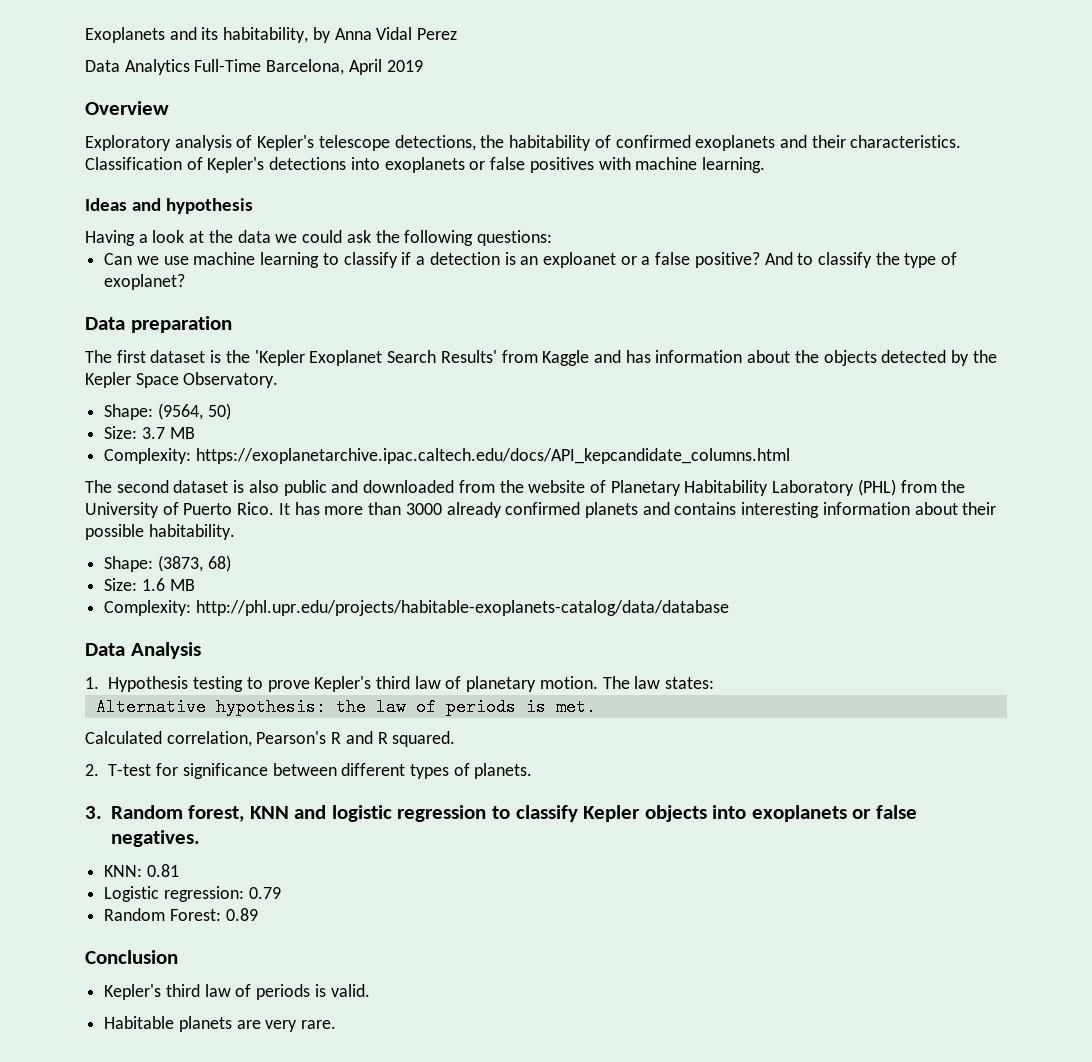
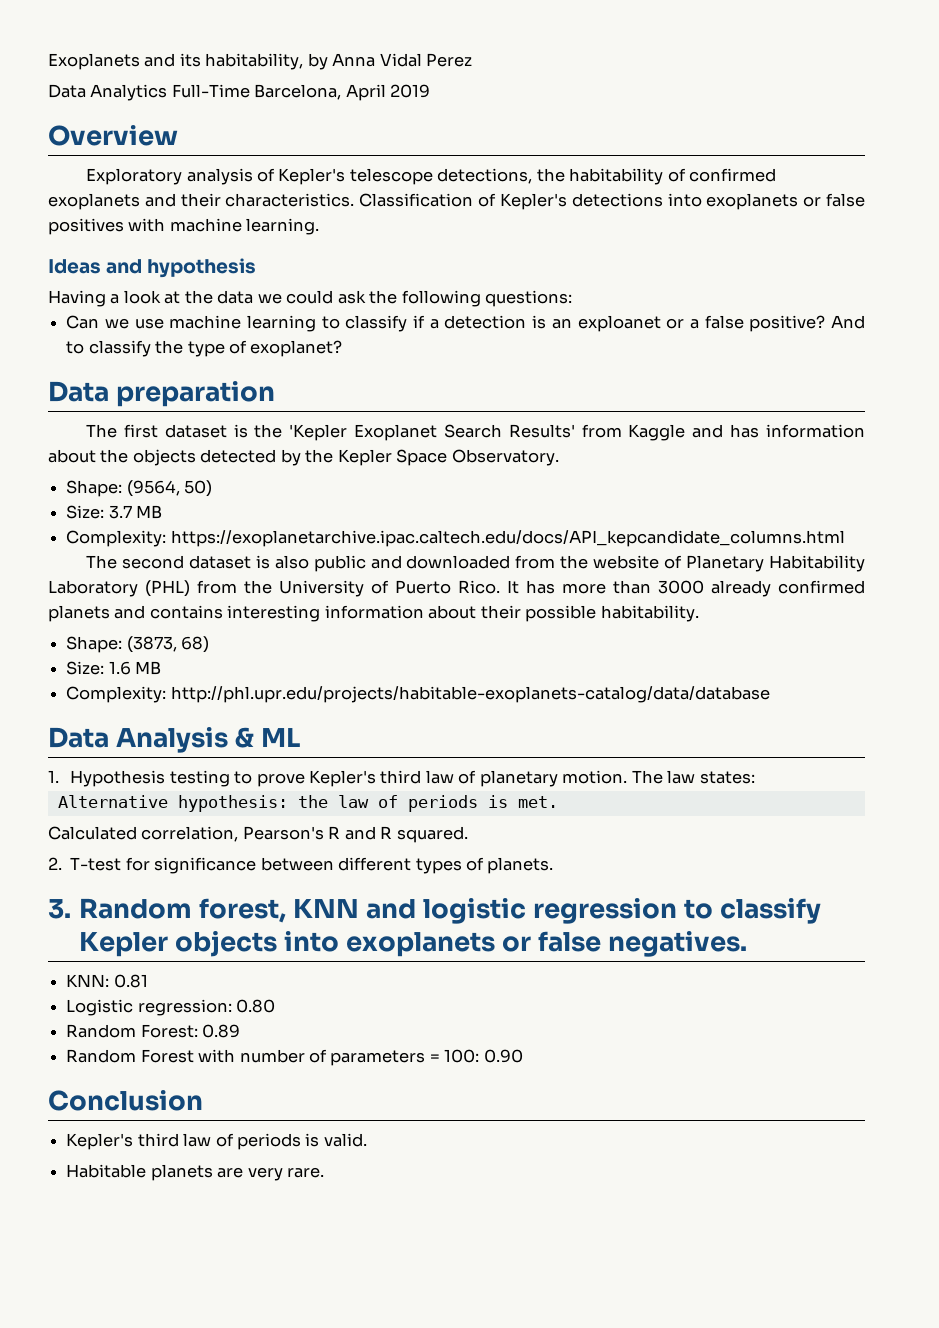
(201, 650) none -> [235,727,302,748] & ML
[248,887,281,899] 0.79 -> [236,999,276,1013] 0.80
(258, 914) none -> [66,1049,523,1066] // Random Forest with number of parameters = 100: 0.90

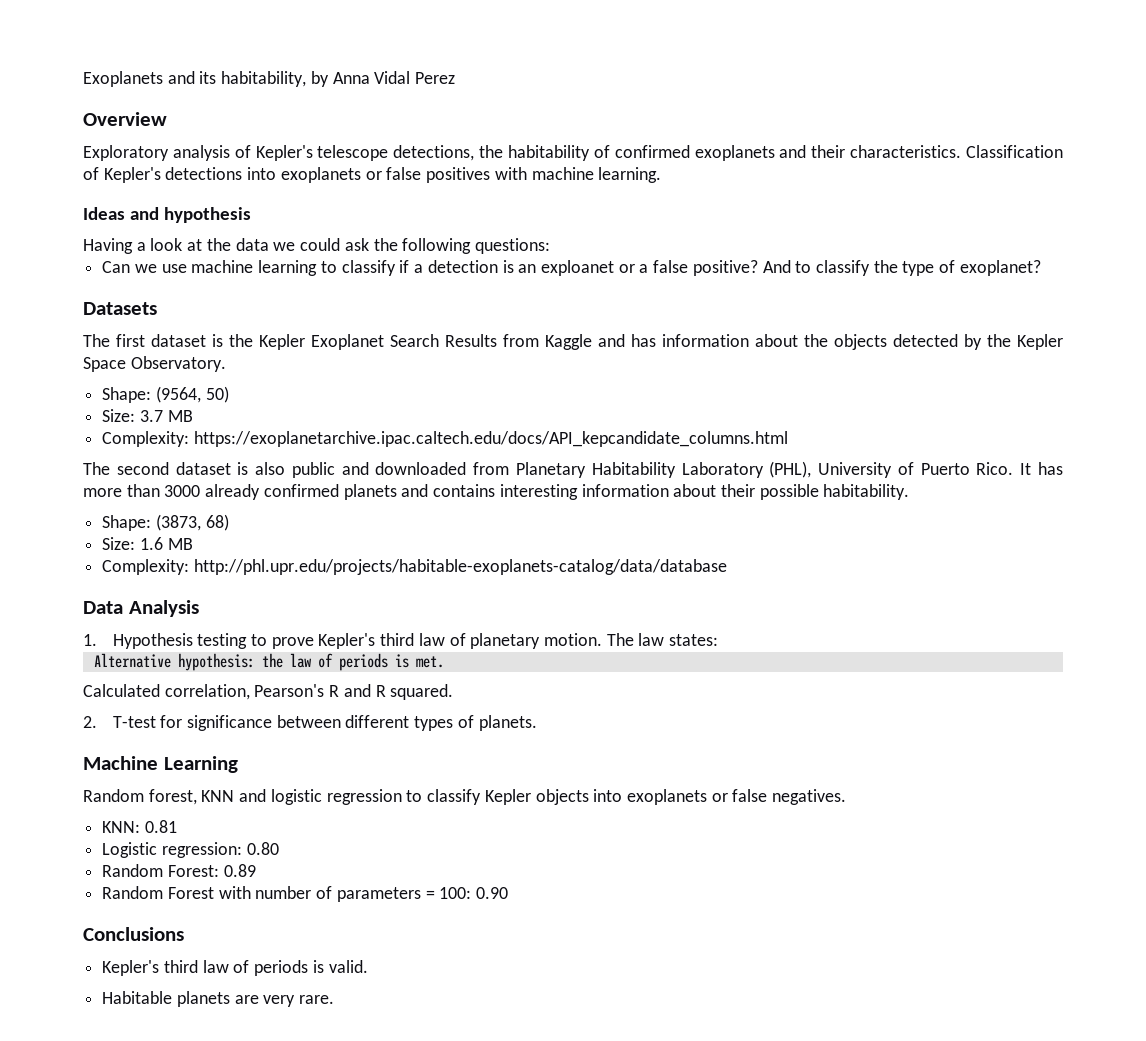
[48,84,431,101] // Data Analytics Full-Time Barcelona, April 2019 -> (456, 78) none
[48,381,276,407] Data preparation -> [83,302,157,315] Datasets
[289,424,348,441] 'Kepler -> [259,334,305,350] Kepler
[508,424,575,438] Results' -> [445,334,497,347] Results
[560,555,866,572] [48,580,272,597] the website of Planetary Habitability Laboratory (PHL) from the -> [516,461,812,478] Planetary Habitability Laboratory (PHL),
[235,727,302,748] & ML -> (199, 608) none
[48,899,71,919] 3. -> [83,756,238,773] Machine Learning //
[48,1090,203,1111] Conclusion -> [83,927,184,941] Conclusions

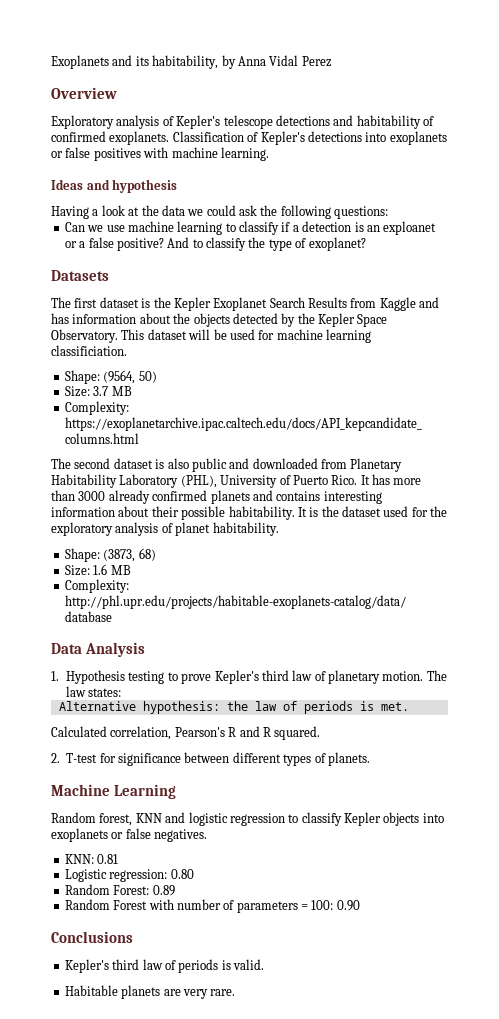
[393,145,504,161] detections, the -> [275,115,354,126] detections and
[694,145,962,161] exoplanets and their characteristics. -> [109,131,170,145] exoplanets.
(226, 364) none -> [121,329,371,343] [51,345,127,356] This dataset will be used for machine learning classificiation.
(910, 492) none -> [297,506,448,517] [51,522,279,536] It is the dataset used for the exploratory analysis of planet habitability.

